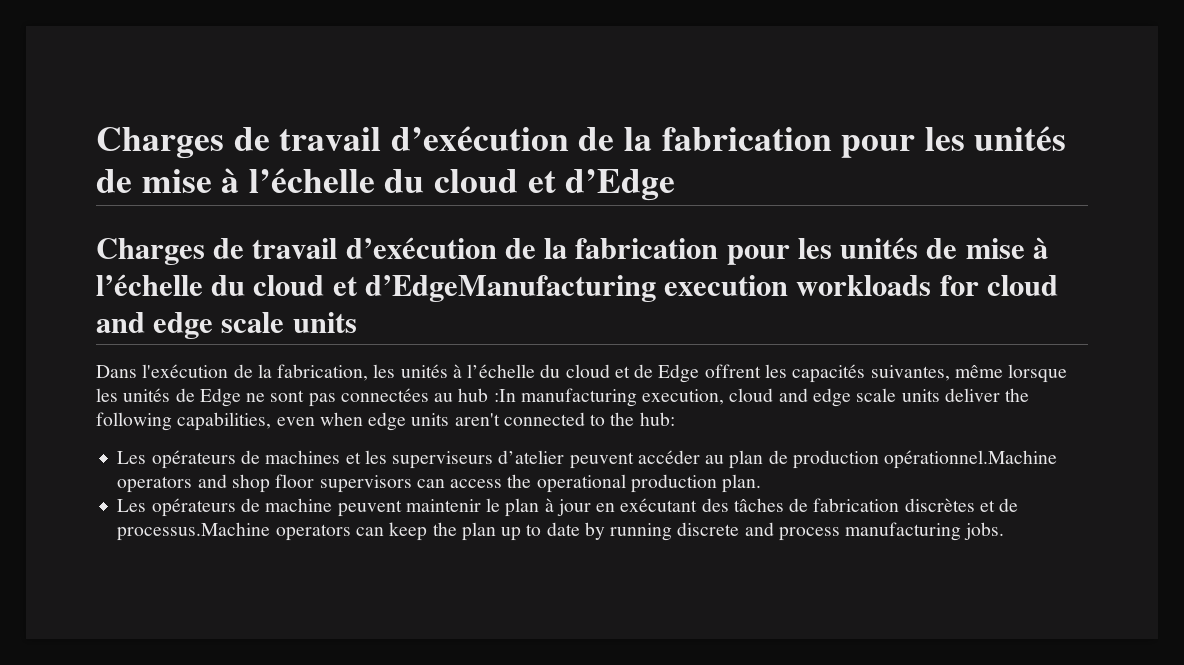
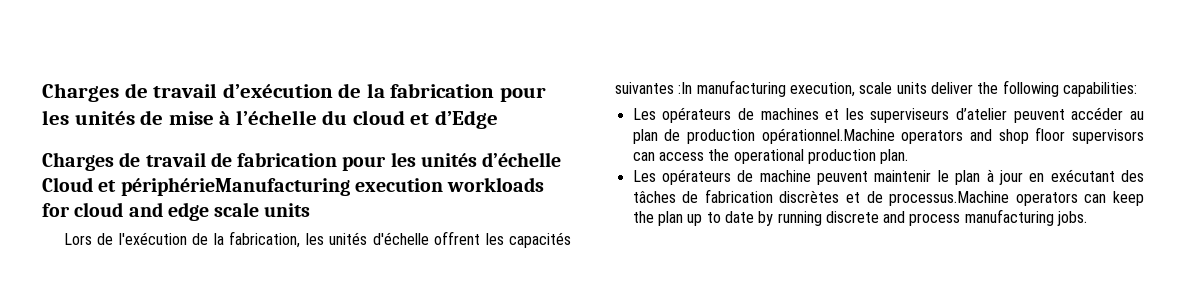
[345,237,1048,265] [96,274,656,302] d’exécution de la fabrication pour les unités de mise à l’échelle du cloud et d’EdgeManufacturing -> [210,152,562,171] [42,177,350,196] de fabrication pour les unités d’échelle Cloud et périphérieManufacturing
[96,365,137,378] Dans -> [63,233,113,245] Lors de
[452,364,1068,383] [96,388,851,407] à l’échelle du cloud et de Edge offrent les capacités suivantes, même lorsque les unités de Edge ne sont pas connectées au hub :In manufacturing execution, cloud and edge -> [372,231,571,248] [615,80,855,97] d'échelle offrent les capacités suivantes :In manufacturing execution,
[177,412,675,431] capabilities, even when edge units aren't connected to the hub: -> [1062,82,1137,97] capabilities:

